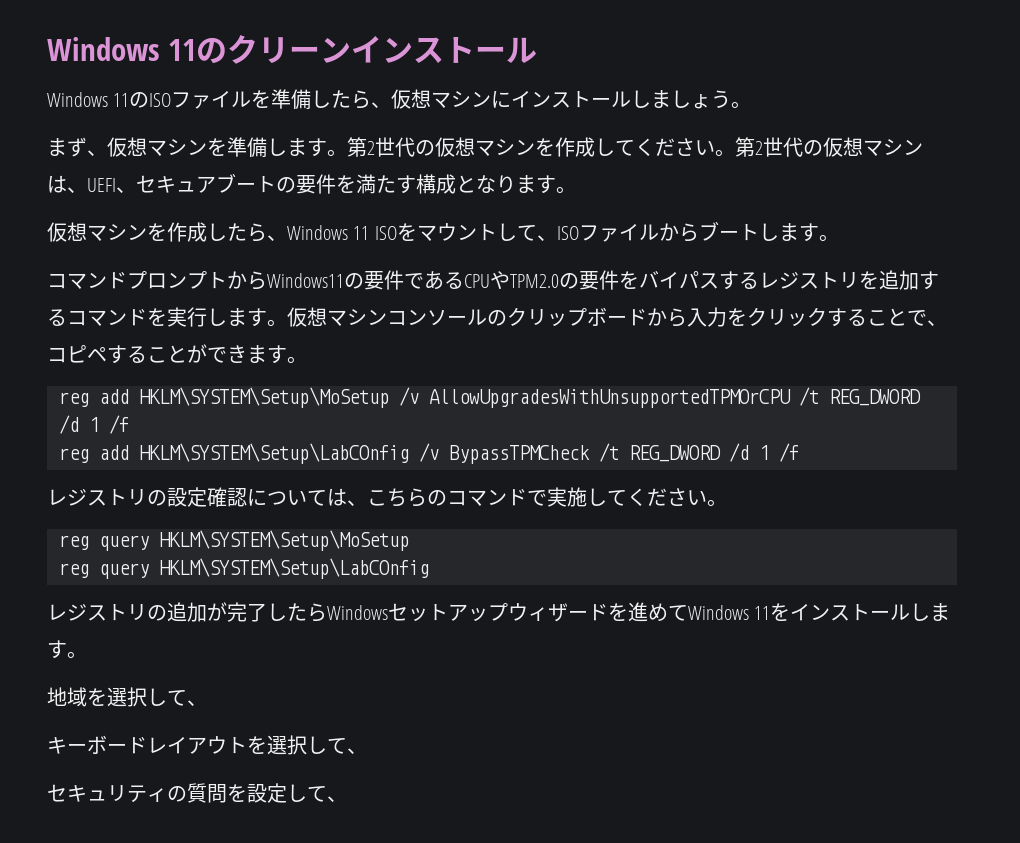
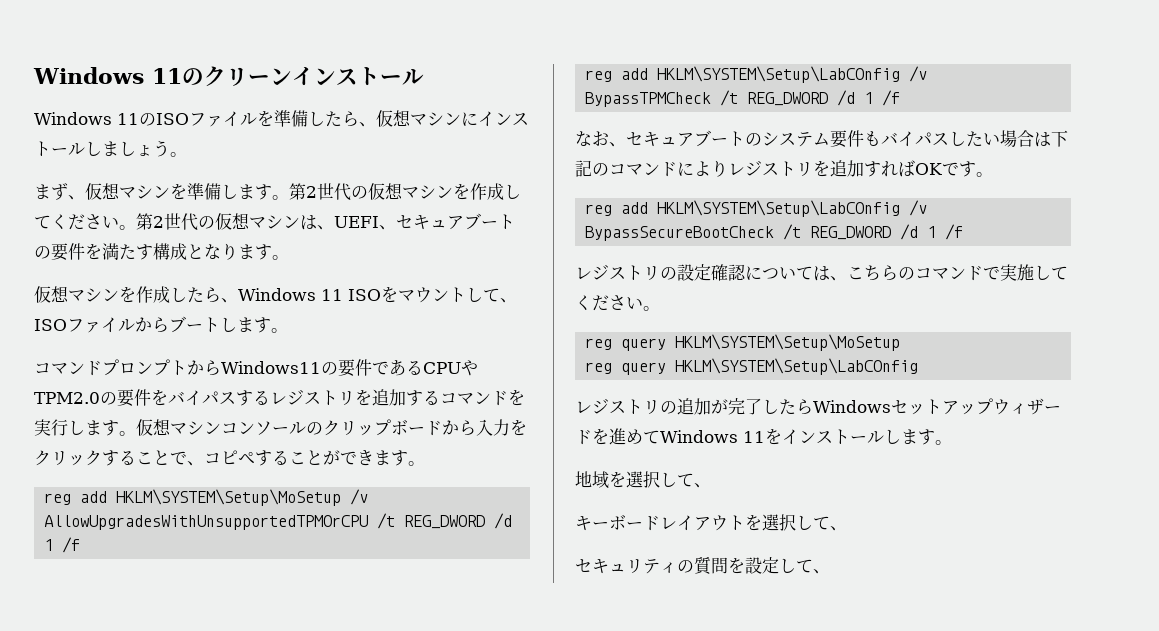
(799, 452) none -> [575,130,1068,148] [575,160,993,177] [585,200,928,217] [585,224,964,241] // なお、セキュアブートのシステム要件もバイパスしたい場合は下記のコマンドによりレジストリを追加すればOKです。 // reg add HKLM\SYSTEM\Setup\LabCOnfig /v BypassSecureBootCheck /t REG_DWORD /d 1 /f

